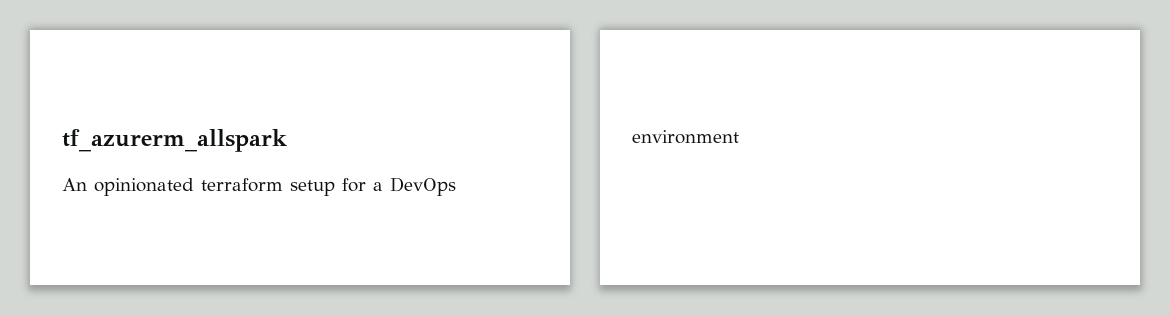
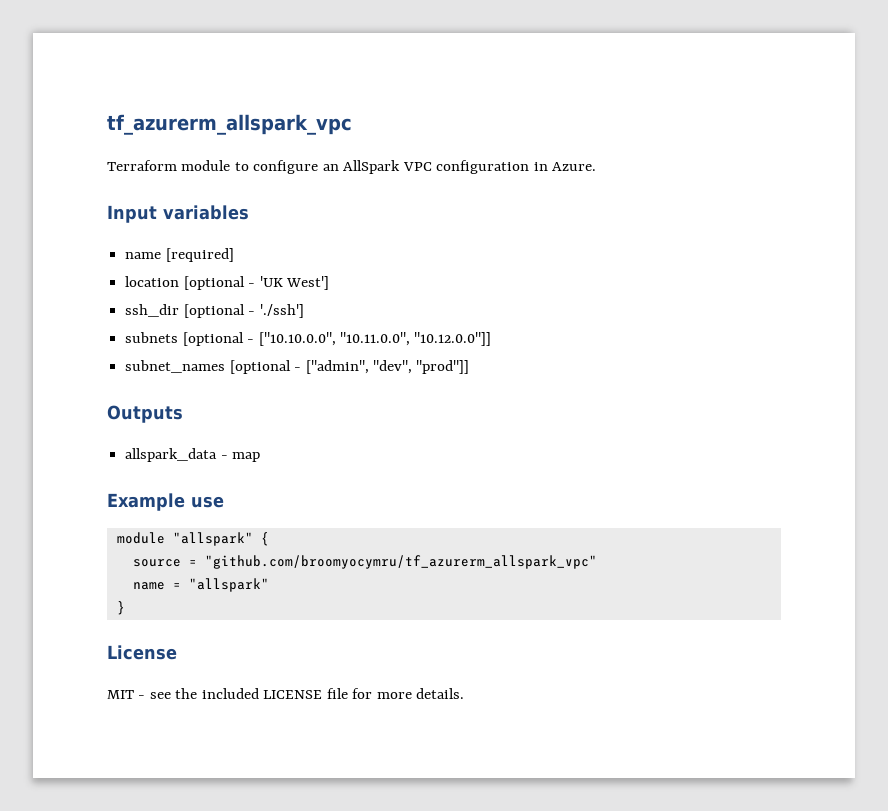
[62,129,287,152] [62,177,456,196] [632,130,739,144] tf_azurerm_allspark // An opinionated terraform setup for a DevOps environment -> [107,114,352,135] [107,160,597,174] [107,205,249,223] [125,248,234,262] [125,276,329,290] [125,304,304,318] [125,332,492,346] [125,360,470,374] [107,405,183,423] [125,448,261,462] [107,493,224,511] [116,532,269,546] [132,555,597,569] [132,578,269,592] [116,601,125,615] [107,645,177,660] [107,688,465,699] tf_azurerm_allspark_vpc // Terraform module to configure an AllSpark VPC configuration in Azure. // Input variables // name [required] // location [optional - 'UK West'] // ssh_dir [optional - './ssh'] // subnets [optional - ["10.10.0.0", "10.11.0.0", "10.12.0.0"]] // subnet_names [optional - ["admin", "dev", "prod"]] // Outputs // allspark_data - map // Example use // module "allspark" { // source = "github.com/broomyocymru/tf_azurerm_allspark_vpc" // name = "allspark" // } // License // MIT - see the included LICENSE file for more details.

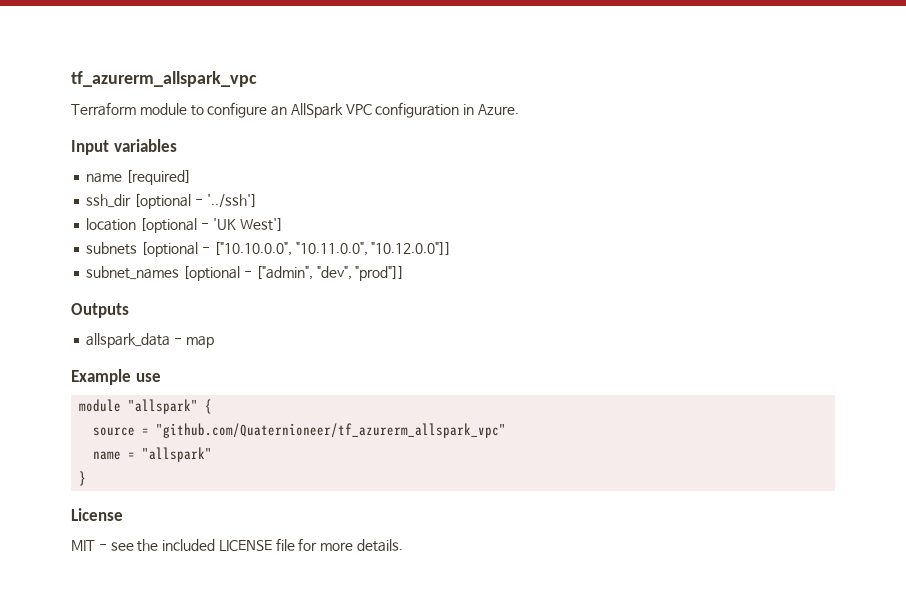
(234, 255) none -> [86,194,257,209] // ssh_dir [optional - '../ssh']
[125,304,304,318] // ssh_dir [optional - './ssh'] -> (283, 224) none
[204,555,597,569] "github.com/broomyocymru/tf_azurerm_allspark_vpc" -> [156,423,507,438] "github.com/Quaternioneer/tf_azurerm_allspark_vpc"

